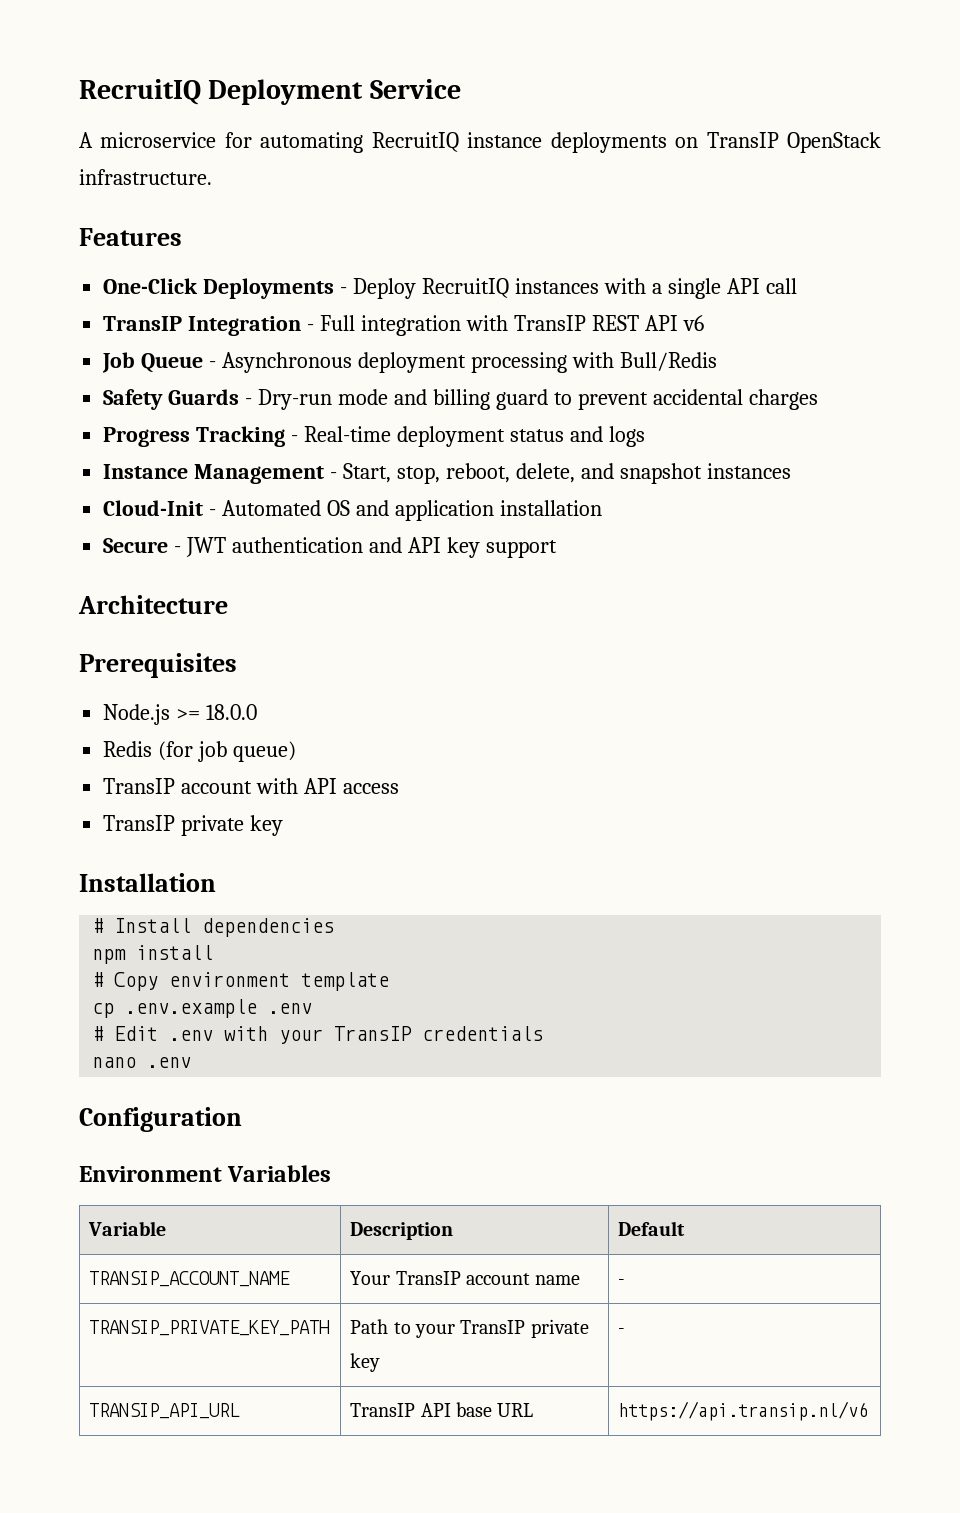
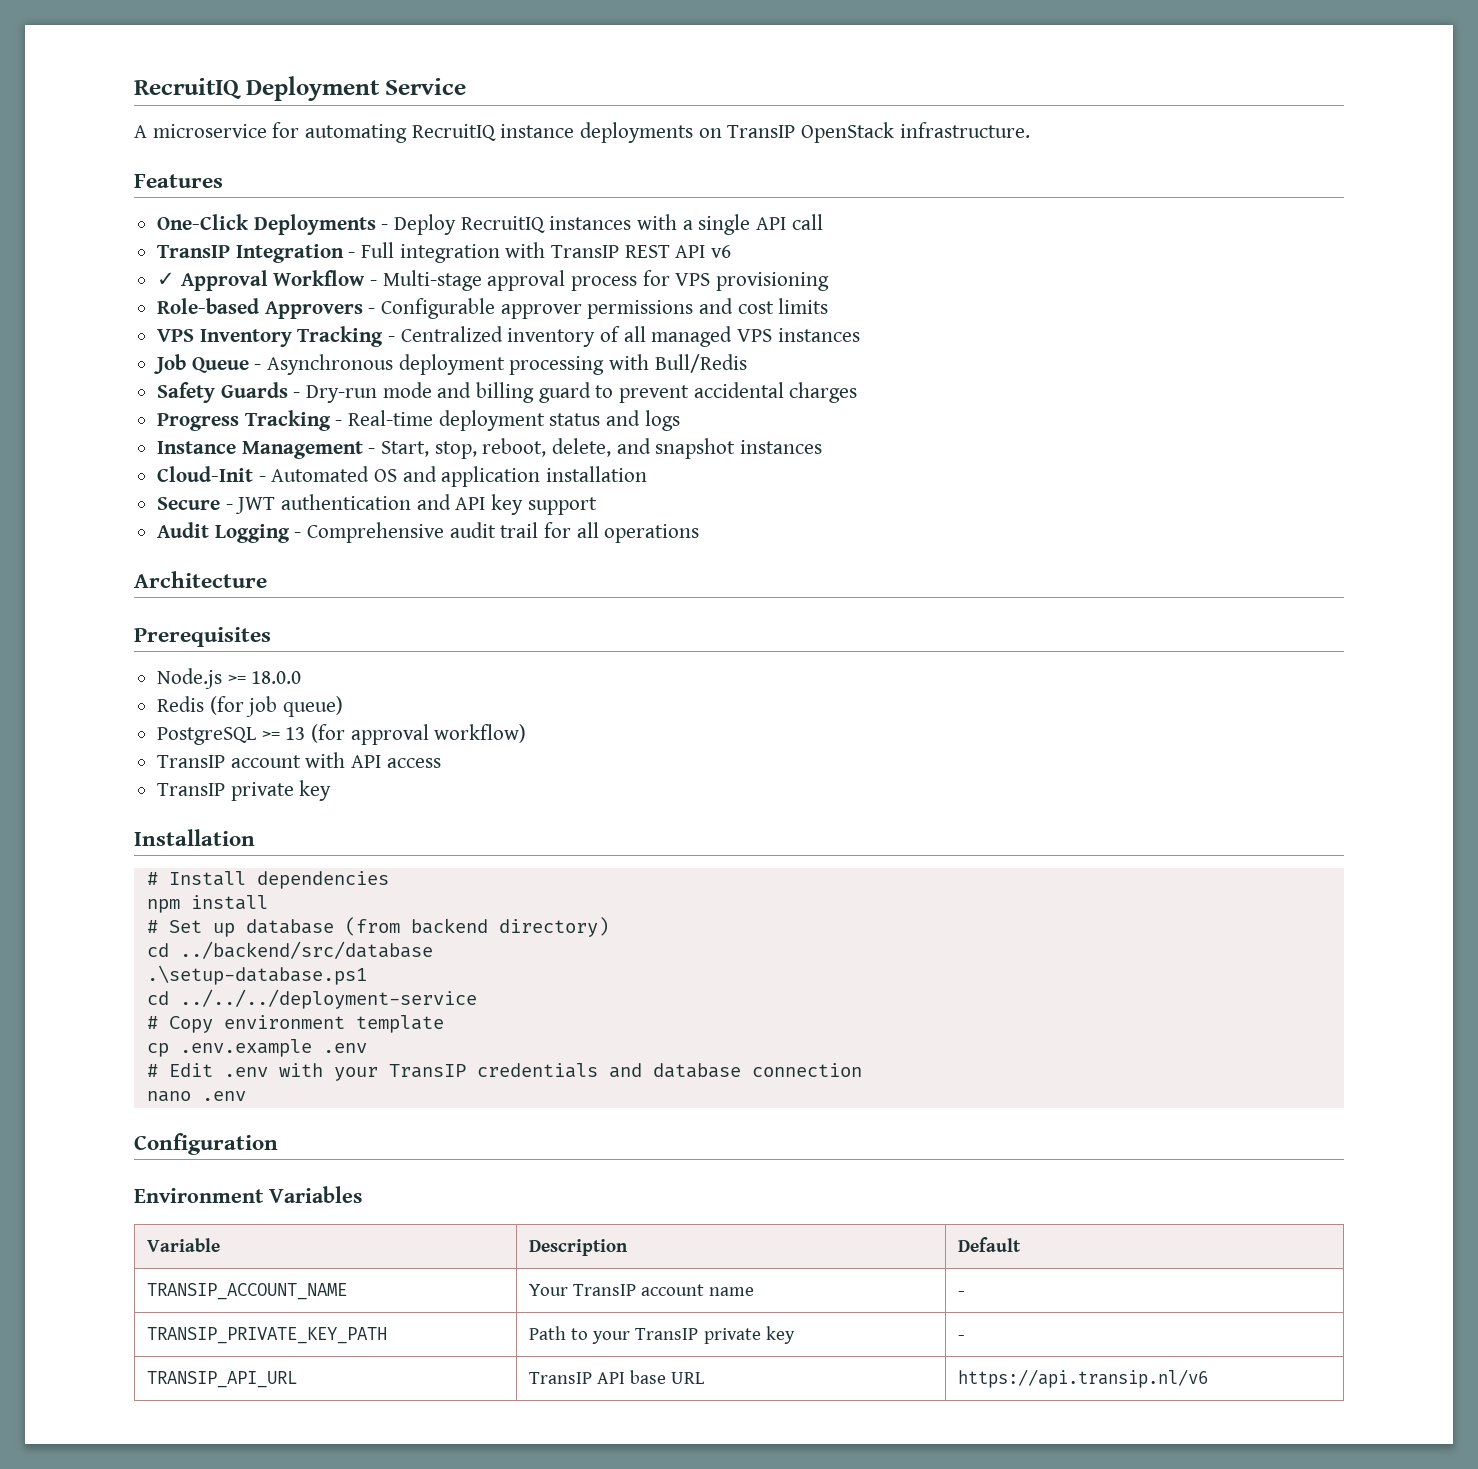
(704, 323) none -> [157,270,830,291] [157,298,829,319] [157,326,860,347] // ✓ Approval Workflow - Multi-stage approval process for VPS provisioning // Role-based Approvers - Configurable approver permissions and cost limits // VPS Inventory Tracking - Centralized inventory of all managed VPS instances
(557, 549) none -> [157,522,700,543] // Audit Logging - Comprehensive audit trail for all operations
(297, 751) none -> [157,724,527,745] // PostgreSQL >= 13 (for approval workflow)
(214, 952) none -> [146,917,609,937] [146,941,433,959] [146,965,367,985] [146,989,477,1009] // # Set up database (from backend directory) // cd ../backend/src/database // .\setup-database.ps1 // cd ../../../deployment-service
(544, 1033) none -> [608,1063,862,1078] and database connection

